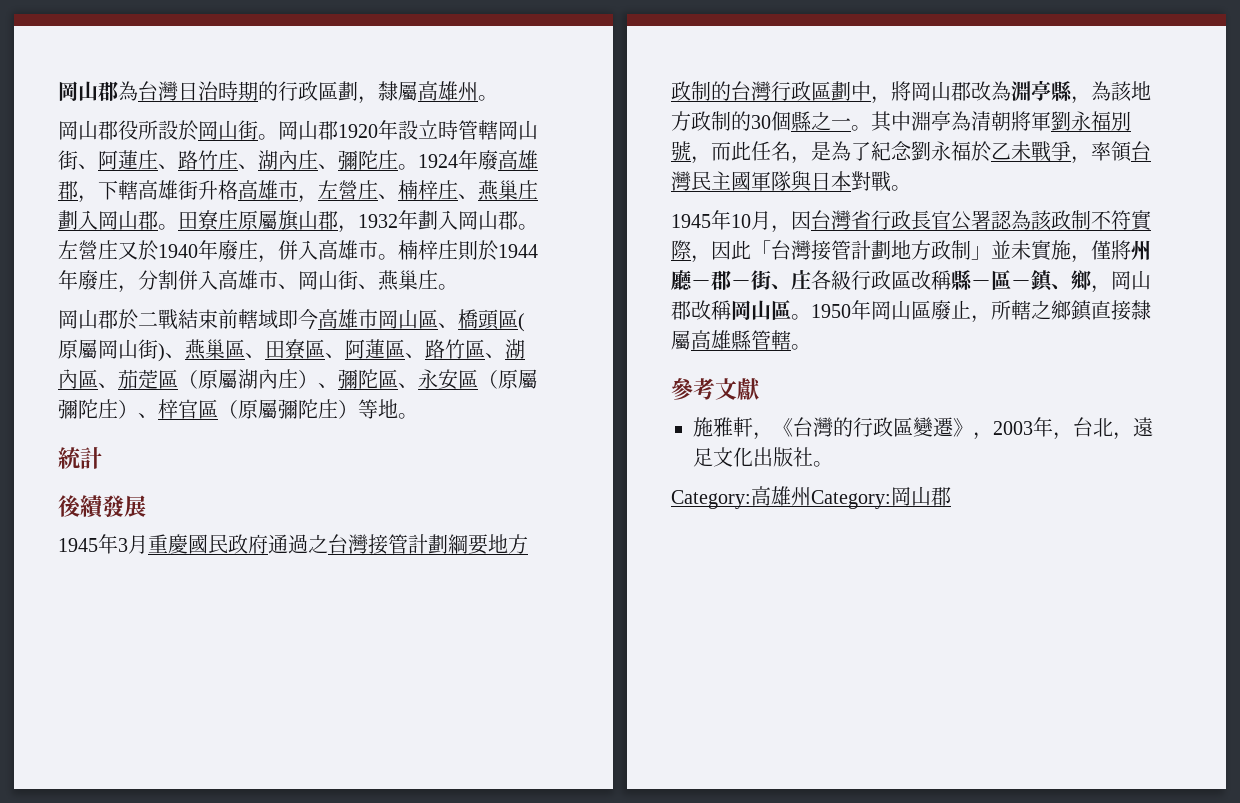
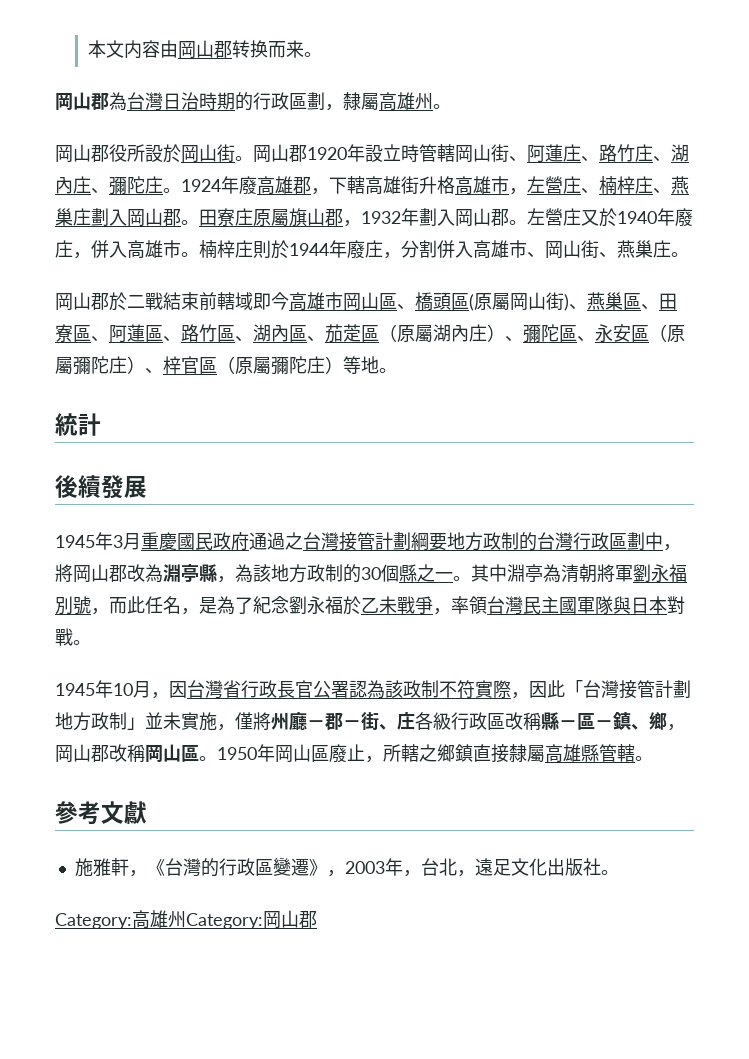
(58, 91) none -> [87,40,322,59] 本文内容由岡山郡转换而来。 //

